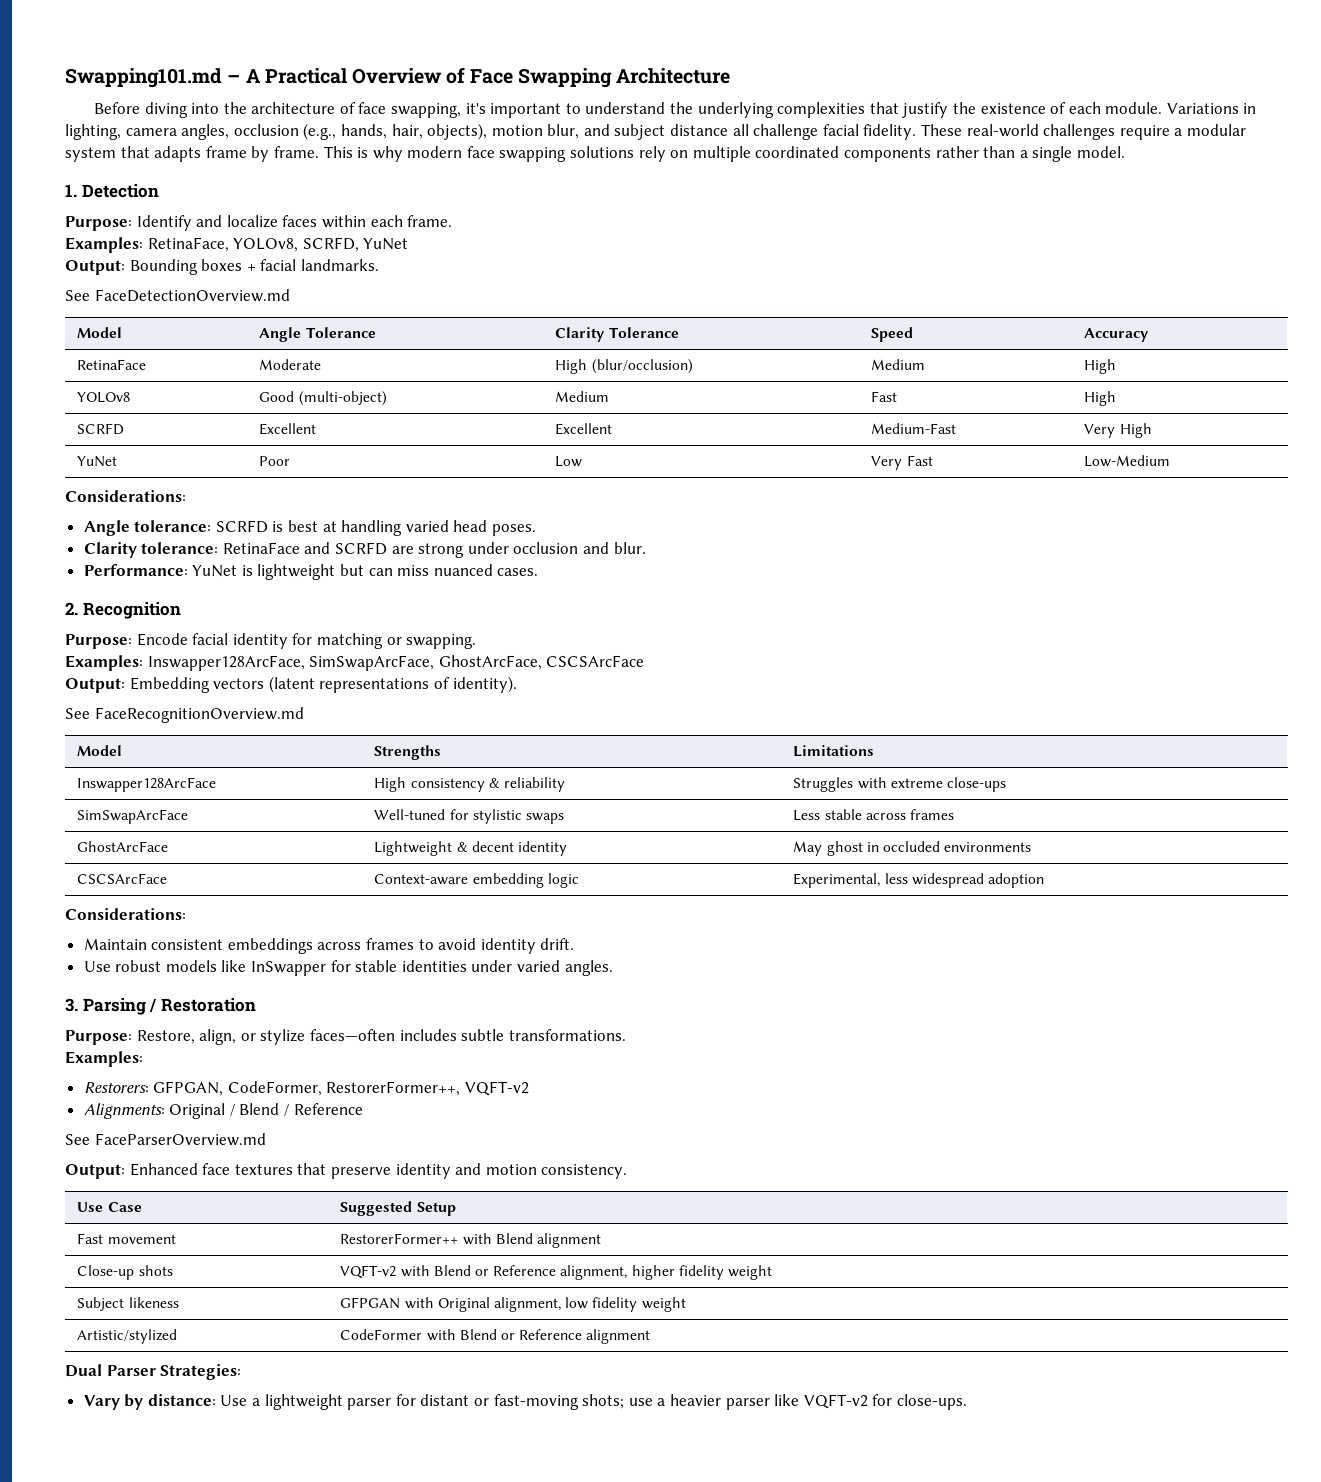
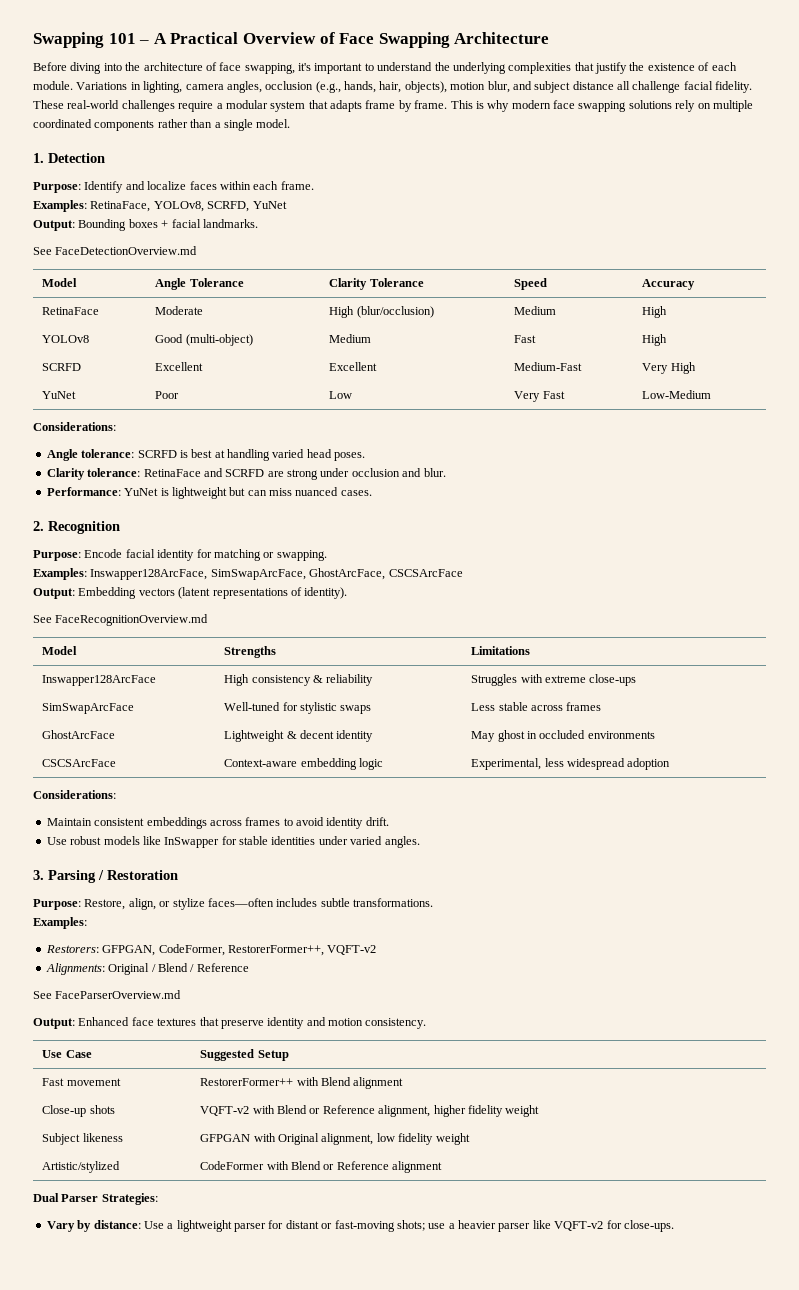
[65,68,222,88] Swapping101.md -> [33,32,136,48] Swapping 101

